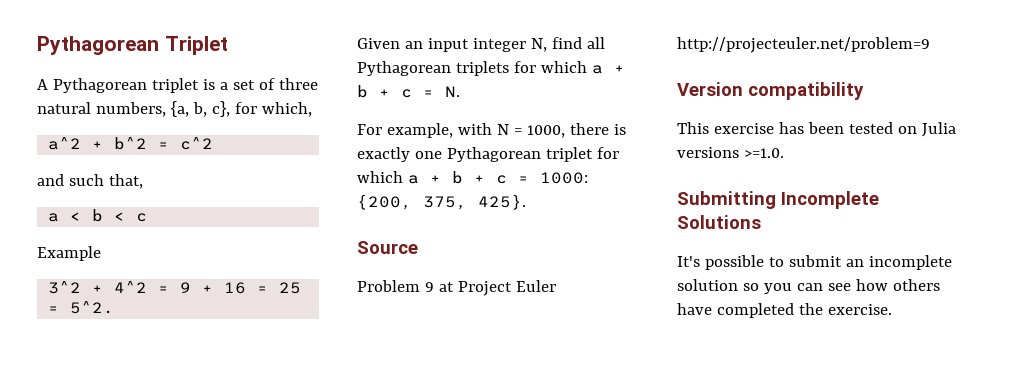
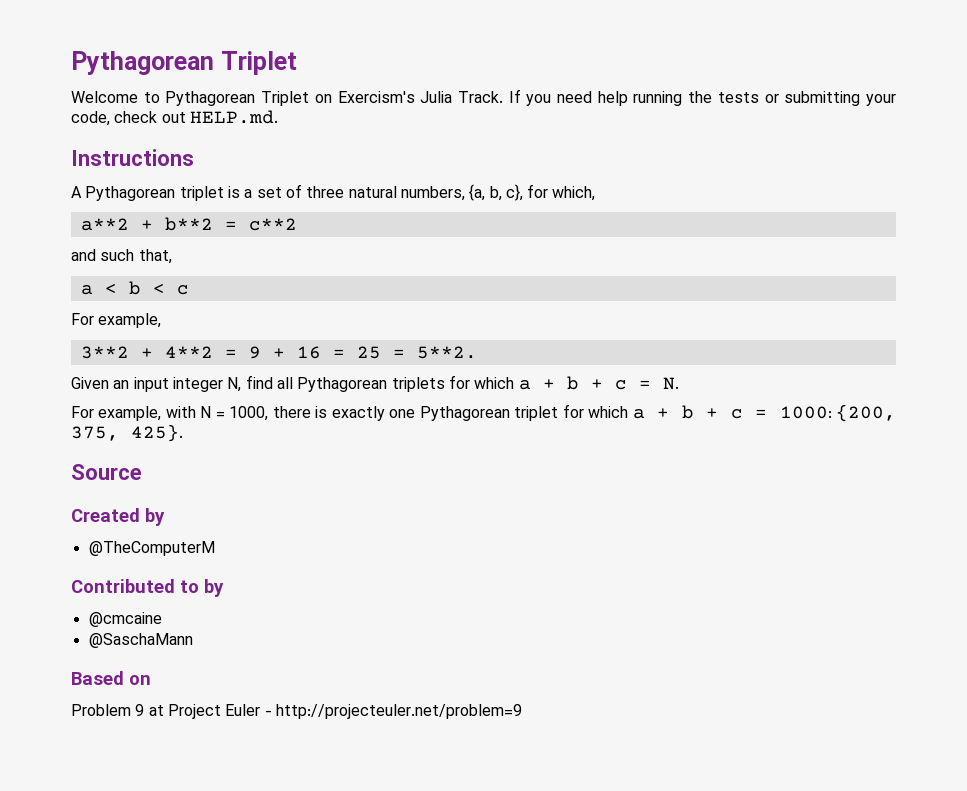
[37,36,228,55] Pythagorean Triplet -> [71,51,297,75] [71,89,897,106] [71,110,278,126] [71,149,194,166] Pythagorean Triplet // Welcome to Pythagorean Triplet on Exercism's Julia Track. If you need help running the tests or submitting your code, check out HELP.md. // Instructions
[48,137,214,150] a^2 + b^2 = c^2 -> [80,217,297,231] a**2 + b**2 = c**2
[37,246,101,261] [48,281,148,294] Example // 3^2 + 4^2 -> [71,313,162,328] [80,346,213,359] For example, // 3**2 + 4**2
[70,301,115,314] 5^2. -> [416,346,477,359] 5**2.
(418, 247) none -> [71,508,165,526] [88,541,215,556] [71,579,224,597] [88,612,162,627] [88,633,193,648] [71,671,151,685] // Created by // @TheComputerM // Contributed to by // @cmcaine // @SaschaMann // Based on
(556, 286) none -> [264,710,272,716] -
[677,82,864,100] [677,122,956,137] [677,147,784,158] [677,191,879,209] [677,215,761,229] [677,255,952,270] [677,279,940,294] [677,303,892,318] // Version compatibility // This exercise has been tested on Julia versions >=1.0. // Submitting Incomplete Solutions // It's possible to submit an incomplete solution so you can see how others have completed the exercise. -> (522, 711) none

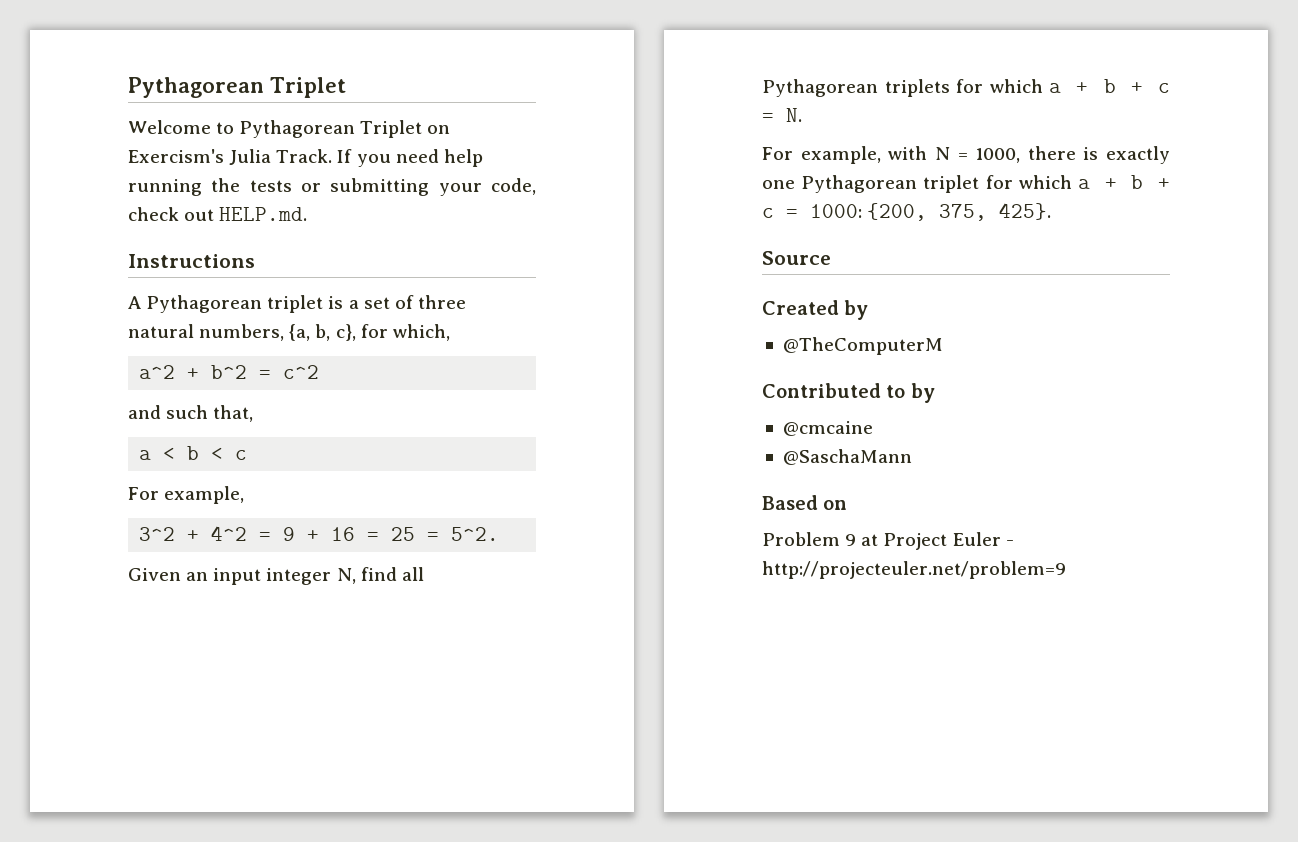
[80,217,297,231] a**2 + b**2 = c**2 -> [139,365,320,379] a^2 + b^2 = c^2
[80,346,213,359] 3**2 + 4**2 -> [139,526,248,541] 3^2 + 4^2
[416,346,477,359] 5**2. -> [451,527,500,541] 5^2.

